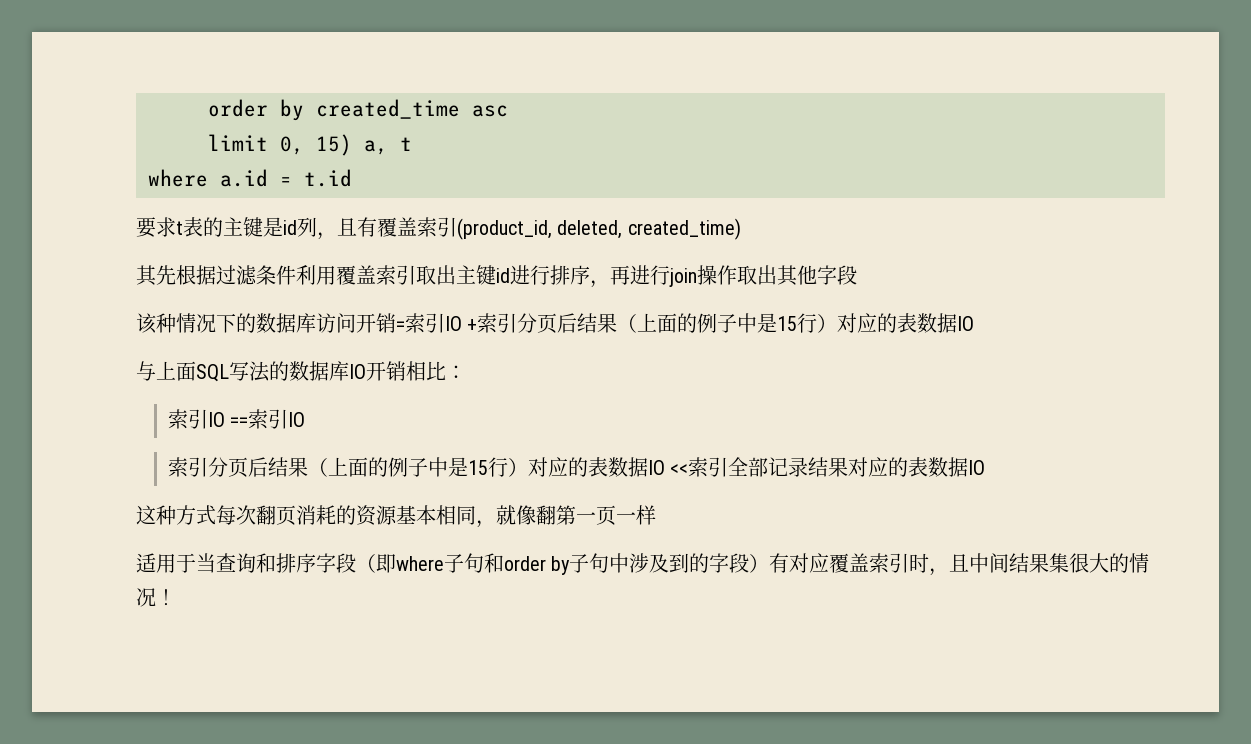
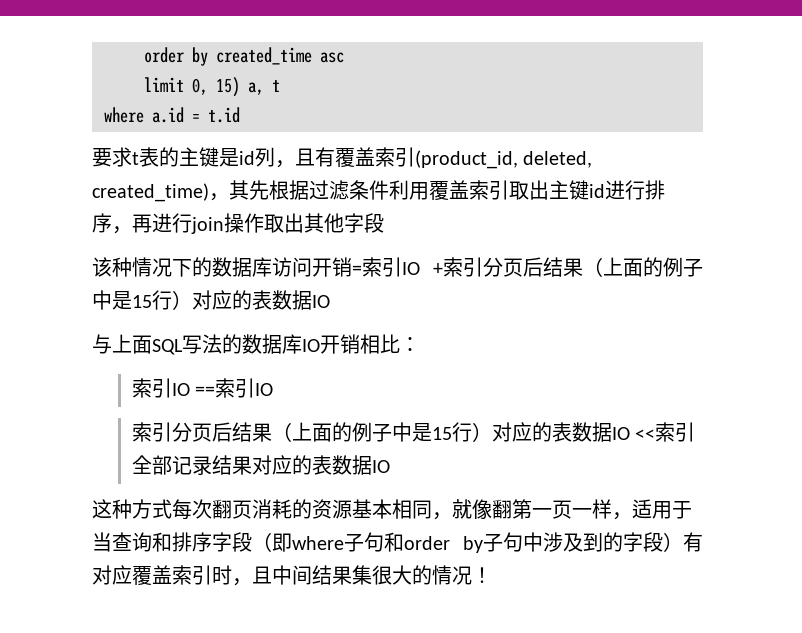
(741, 229) // -> [209,193,229,201] ，
(656, 515) // -> [612,512,632,520] ，

